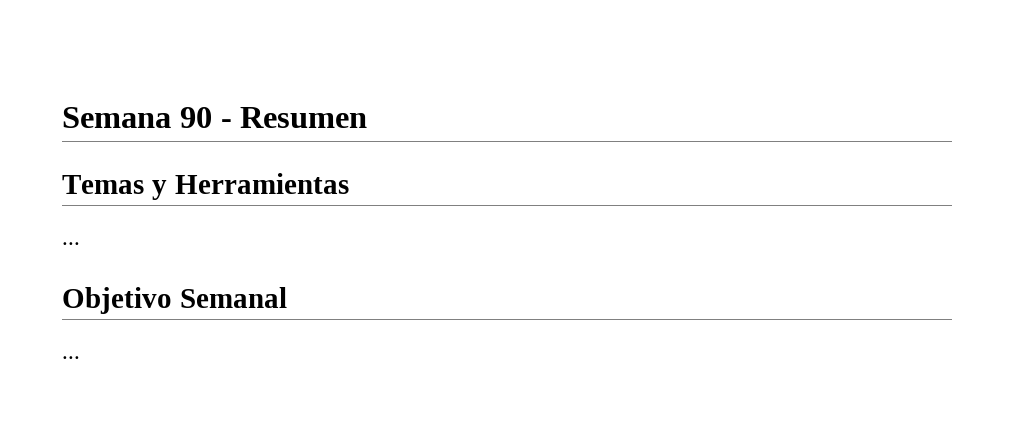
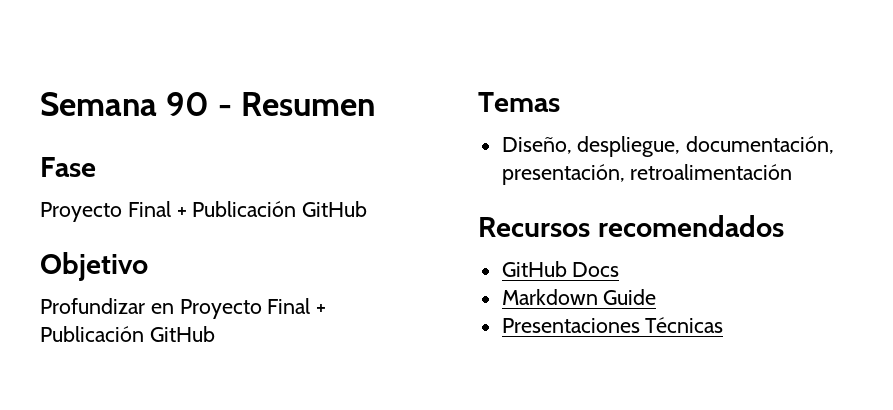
[62,173,349,200] [62,242,80,245] [62,287,287,314] [62,356,80,359] Temas y Herramientas // ... // Objetivo Semanal // ... -> [40,157,96,177] [40,201,368,222] [40,252,148,281] [40,298,327,319] [40,326,215,342] [478,92,560,112] [501,136,835,157] [501,164,793,185] [478,215,784,237] [501,261,620,277] [501,289,657,305] [501,317,724,333] Fase // Proyecto Final + Publicación GitHub // Objetivo // Profundizar en Proyecto Final + Publicación GitHub // Temas // Diseño, despliegue, documentación, presentación, retroalimentación // Recursos recomendados // GitHub Docs // Markdown Guide // Presentaciones Técnicas

